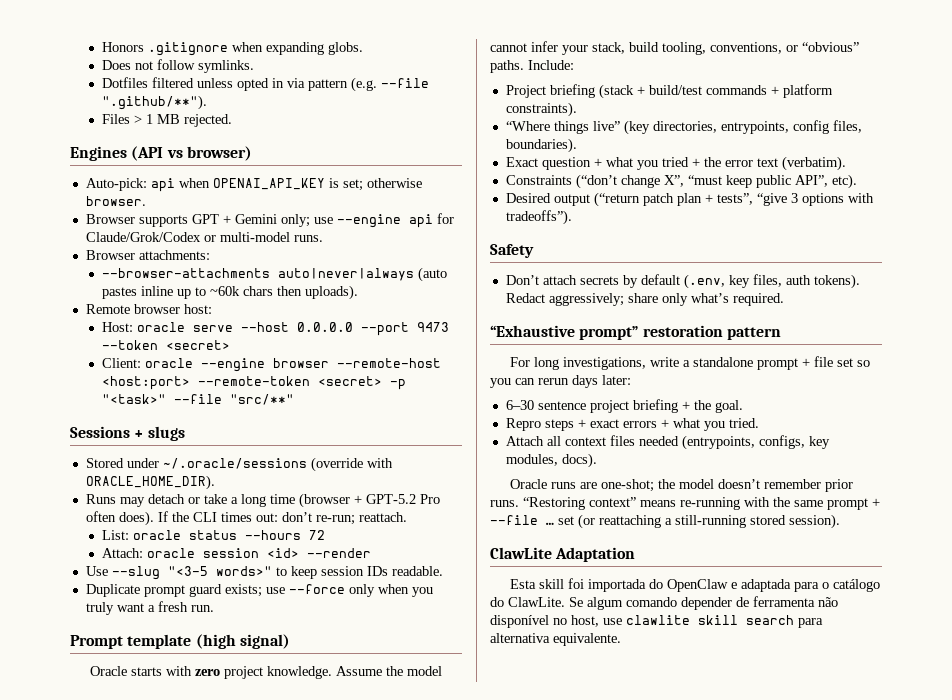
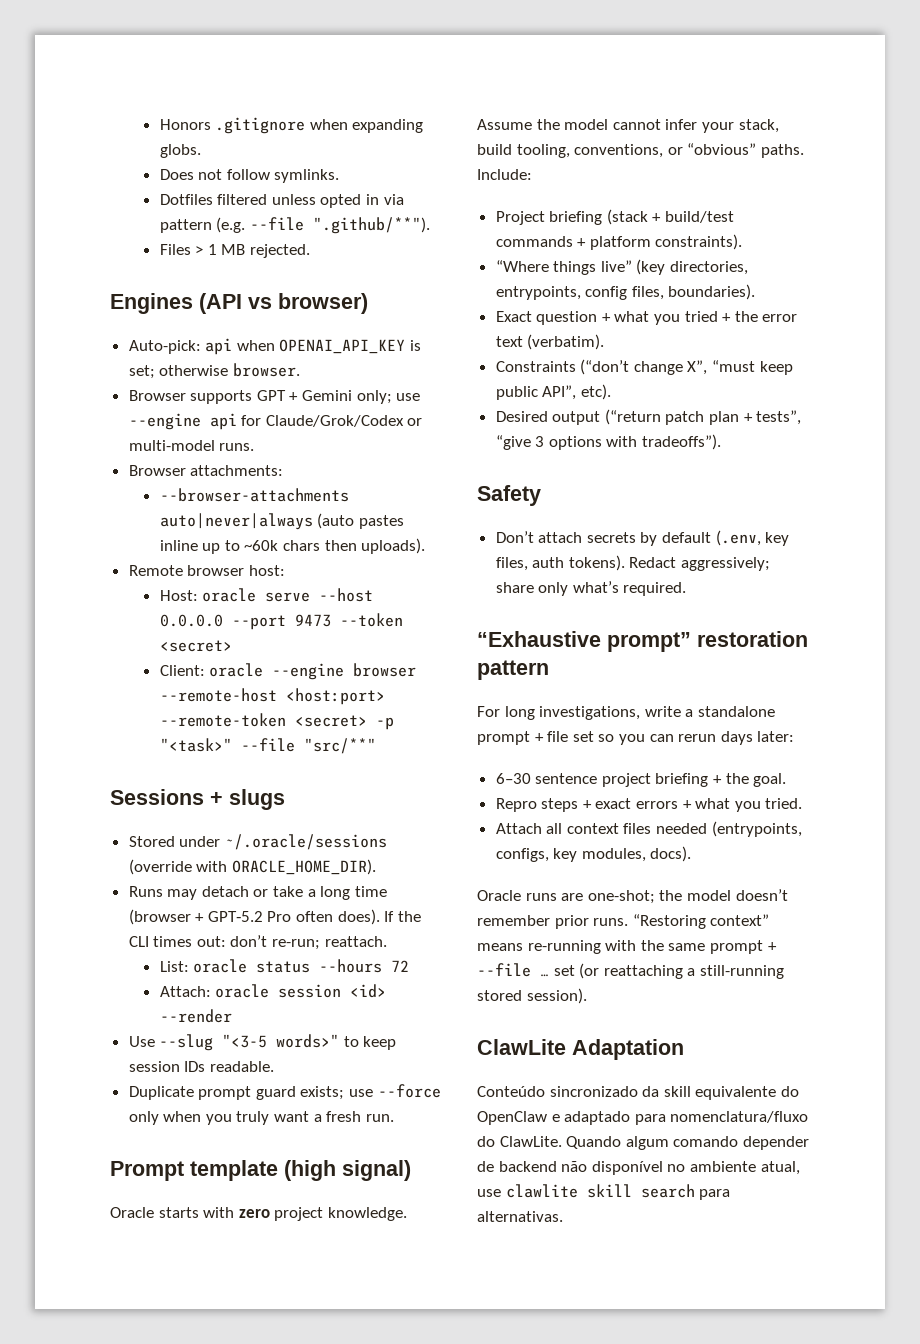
[510,578,881,592] Esta skill foi importada do OpenClaw e adaptada para o catálogo -> [477,1086,799,1100] [477,1111,809,1125] Conteúdo sincronizado da skill equivalente do OpenClaw e adaptado para nomenclatura/fluxo
[569,597,583,607] Se -> [566,1136,622,1149] Quando
[753,596,815,607] ferramenta -> [498,1161,557,1172] backend
[571,615,599,627] host, -> [689,1161,800,1175] ambiente atual,
[490,633,621,646] alternativa equivalente. -> [477,1211,563,1222] alternativas.

